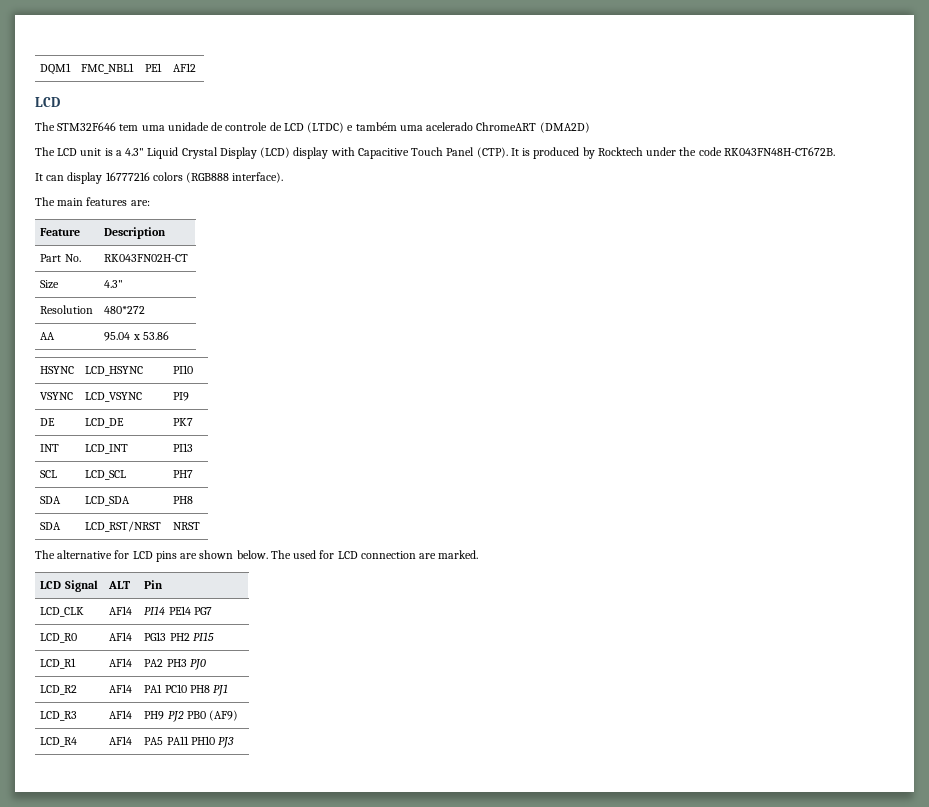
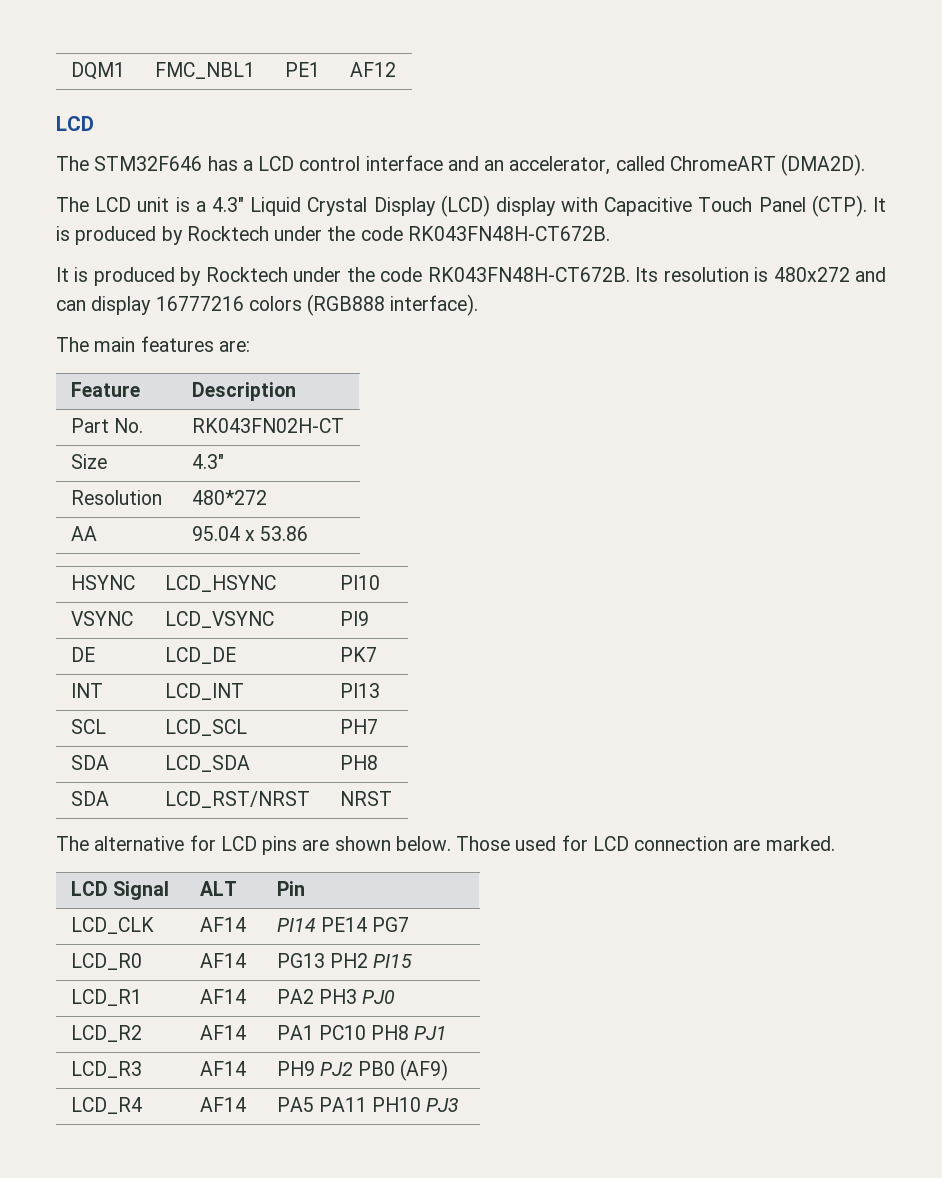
[119,122,590,133] tem uma unidade de controle de LCD (LTDC) e também uma acelerado ChromeART (DMA2D) -> [207,154,866,176] has a LCD control interface and an accelerator, called ChromeART (DMA2D).
(43, 177) none -> [74,267,886,286] is produced by Rocktech under the code RK043FN48H-CT672B. Its resolution is 480x272 and
[270,550,291,559] The -> [456,836,511,851] Those

